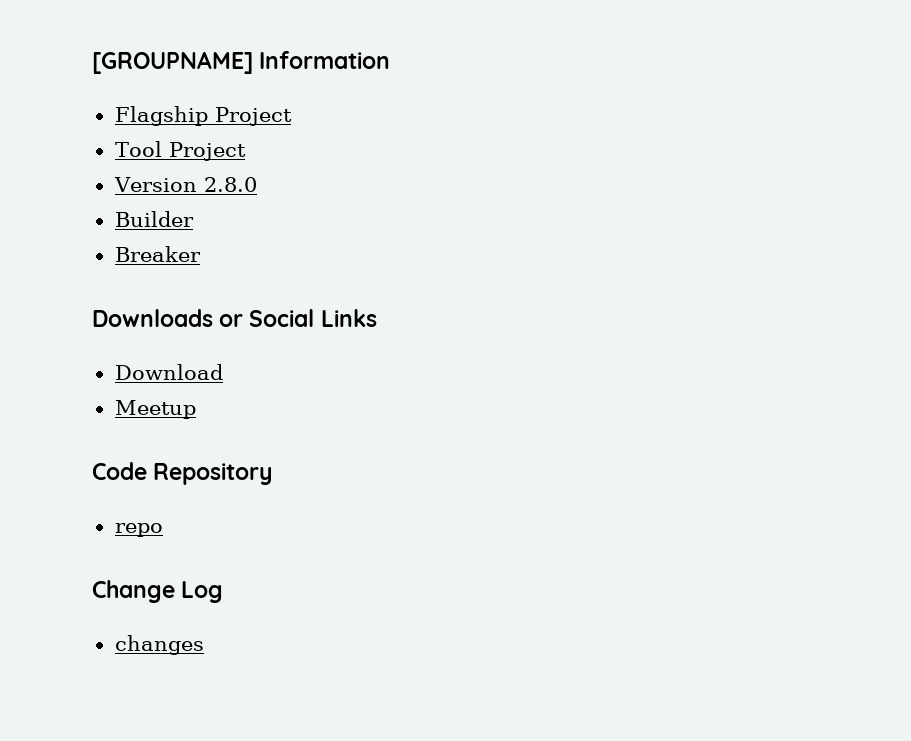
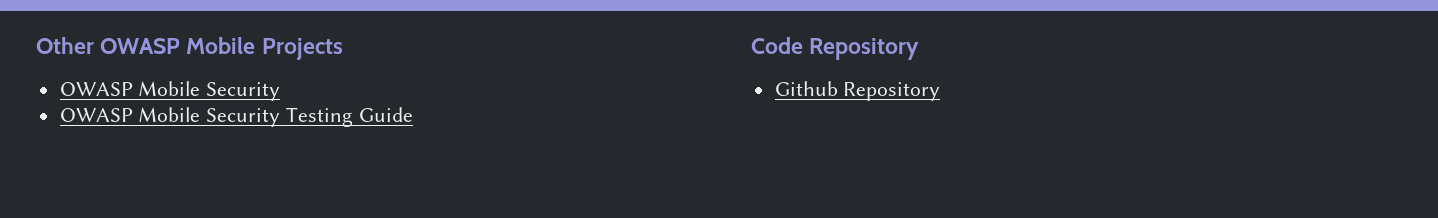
[92,51,391,74] [114,106,292,126] [114,141,246,161] [113,177,257,192] [114,211,194,227] [114,246,201,262] [92,309,377,327] [114,364,223,380] [114,400,196,419] [92,462,274,485] [114,523,163,537] [92,580,224,603] [114,635,204,655] [GROUPNAME] Information // Flagship Project // Tool Project // Version 2.8.0 // Builder // Breaker // Downloads or Social Links // Download // Meetup // Code Repository // repo // Change Log // changes -> [36,37,343,60] [59,81,281,101] [59,107,413,127] [751,37,920,60] [774,81,941,101] Other OWASP Mobile Projects // OWASP Mobile Security // OWASP Mobile Security Testing Guide // Code Repository // Github Repository

